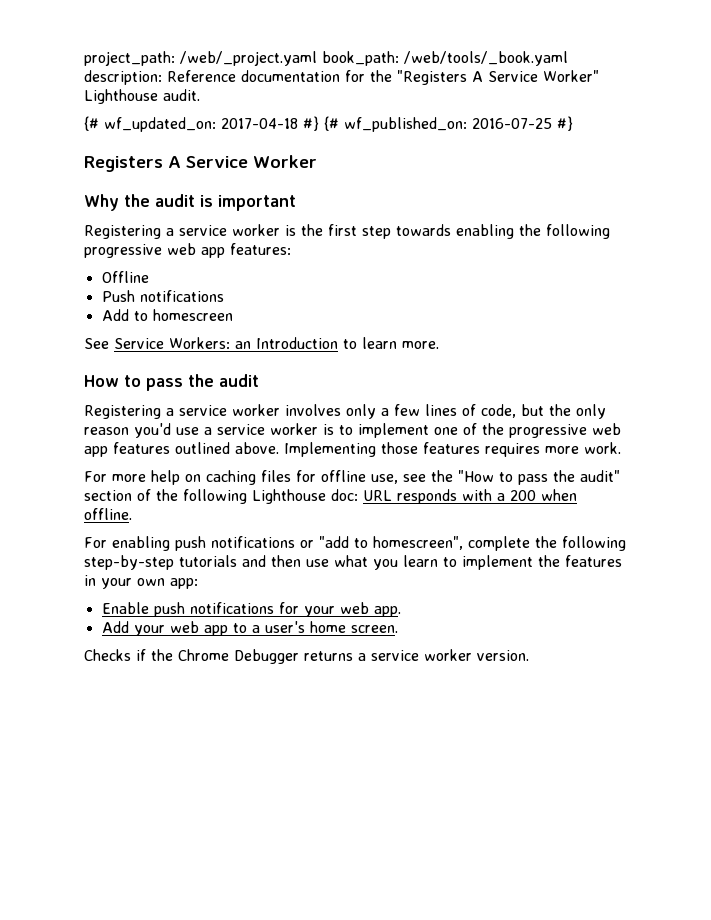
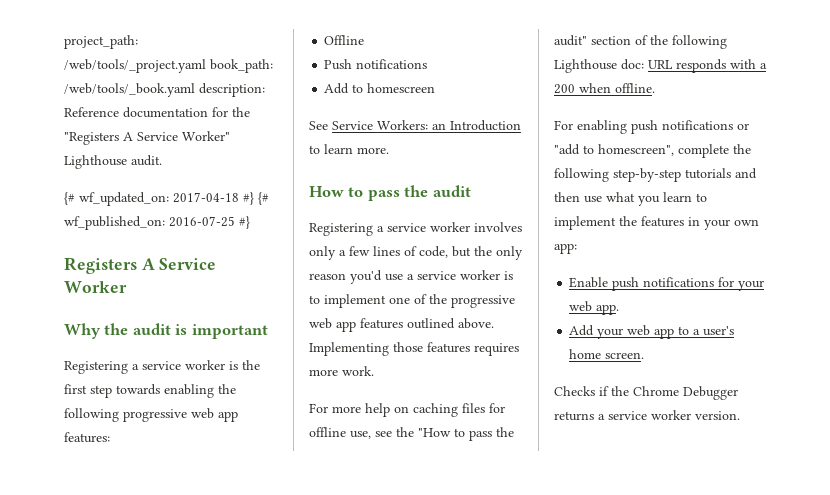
[180,51,317,66] /web/_project.yaml -> [64,59,206,73] /web/tools/_project.yaml

